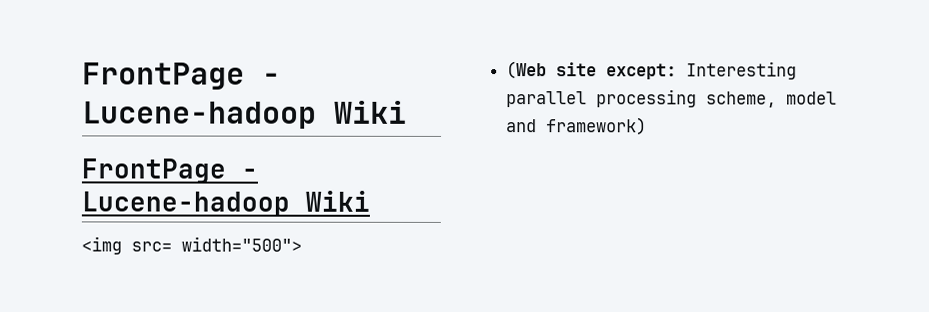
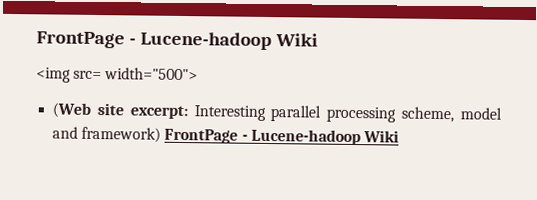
[82,62,281,90] [82,100,407,129] [81,158,258,184] [81,190,370,217] FrontPage - Lucene-hadoop Wiki // FrontPage - Lucene-hadoop Wiki -> [36,31,319,51] FrontPage - Lucene-hadoop Wiki
[606,63,678,80] except: -> [129,105,188,120] excerpt:
(648, 126) none -> [164,128,399,146] FrontPage - Lucene-hadoop Wiki

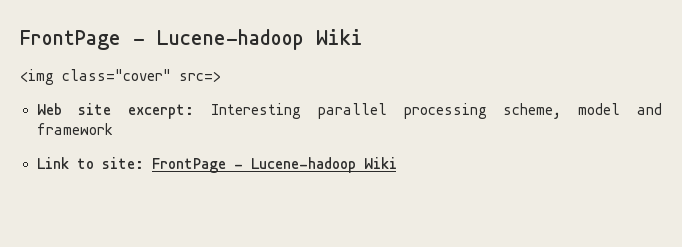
[73,67,199,81] [52,102,92,118] src= width="500"> // (Web -> [62,69,221,82] [36,103,62,115] class="cover" src=> // Web
[81,126,162,143] framework) -> [36,123,113,135] [36,157,144,169] framework // Link to site:

